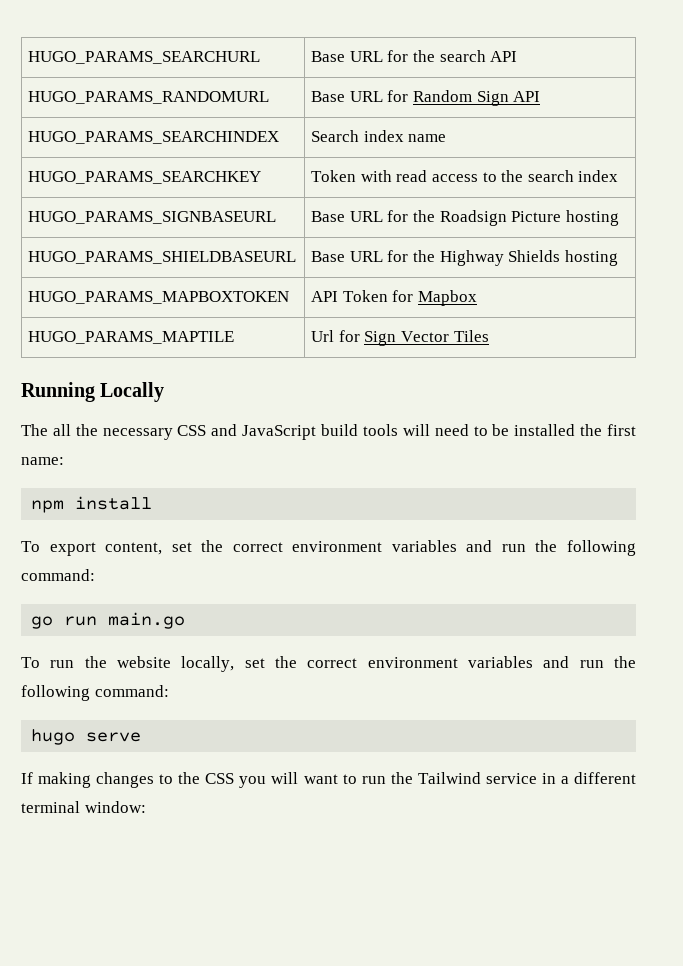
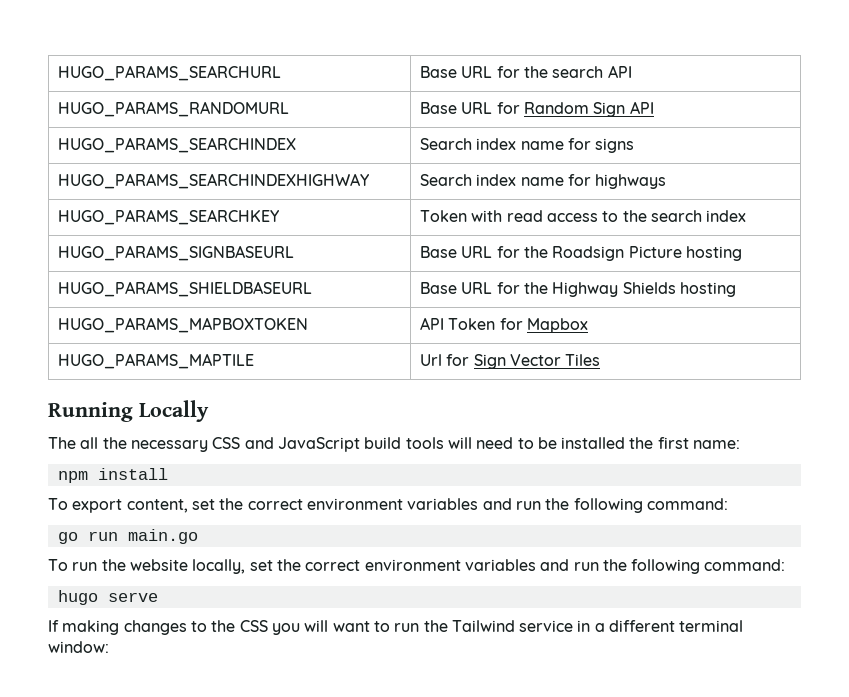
(447, 138) none -> [568,138,635,153] [58,173,371,189] [420,174,667,189] for signs // HUGO_PARAMS_SEARCHINDEXHIGHWAY | Search index name for highways

